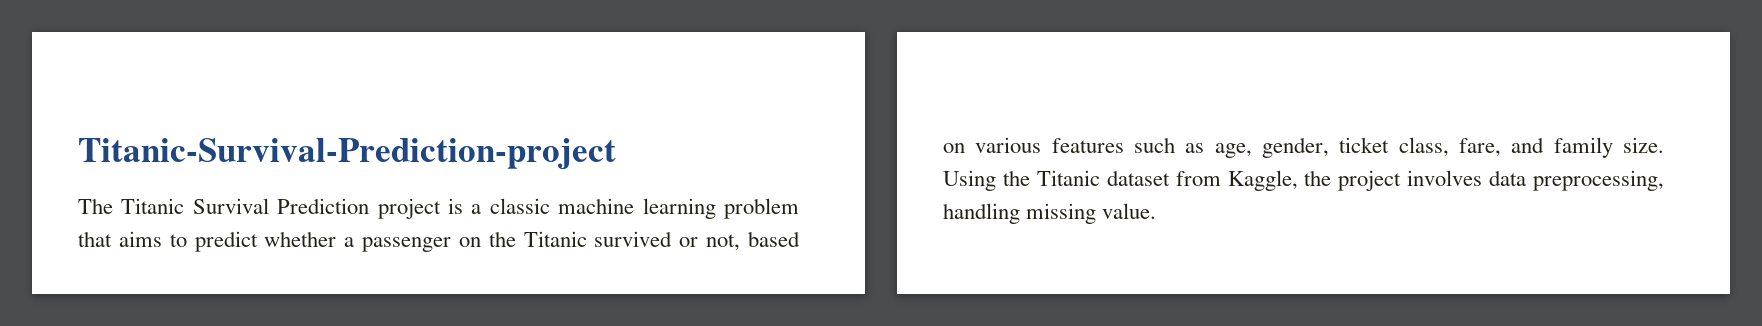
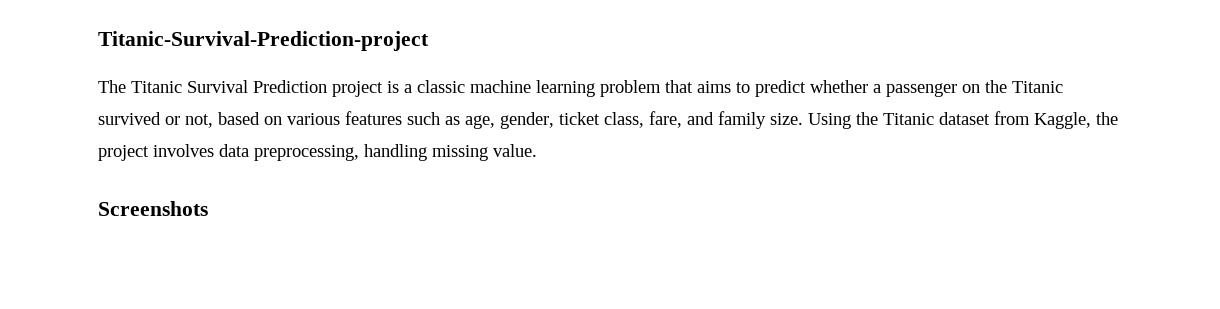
(1157, 211) none -> [98,201,208,216] // Screenshots

